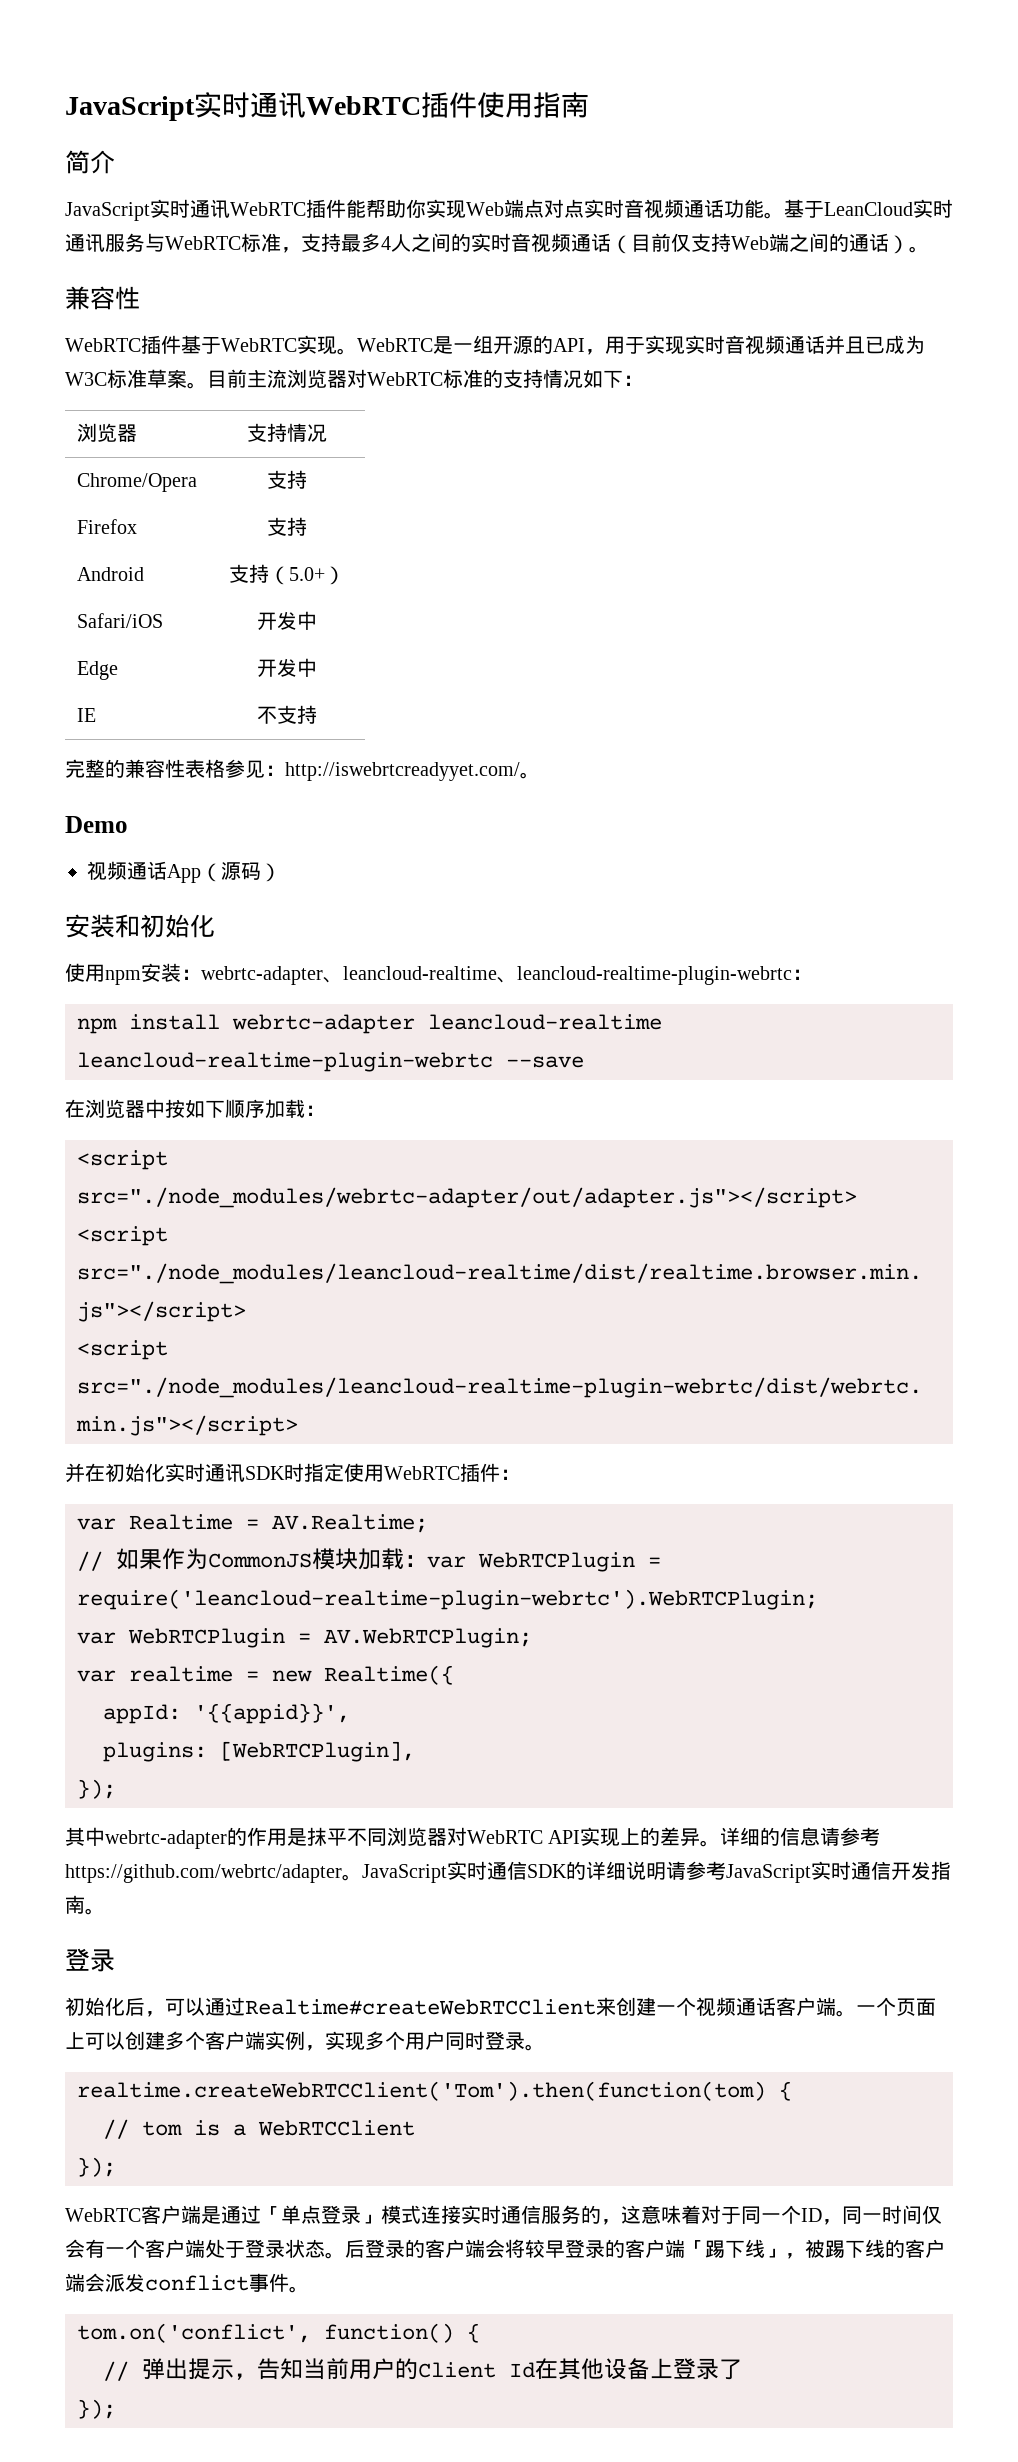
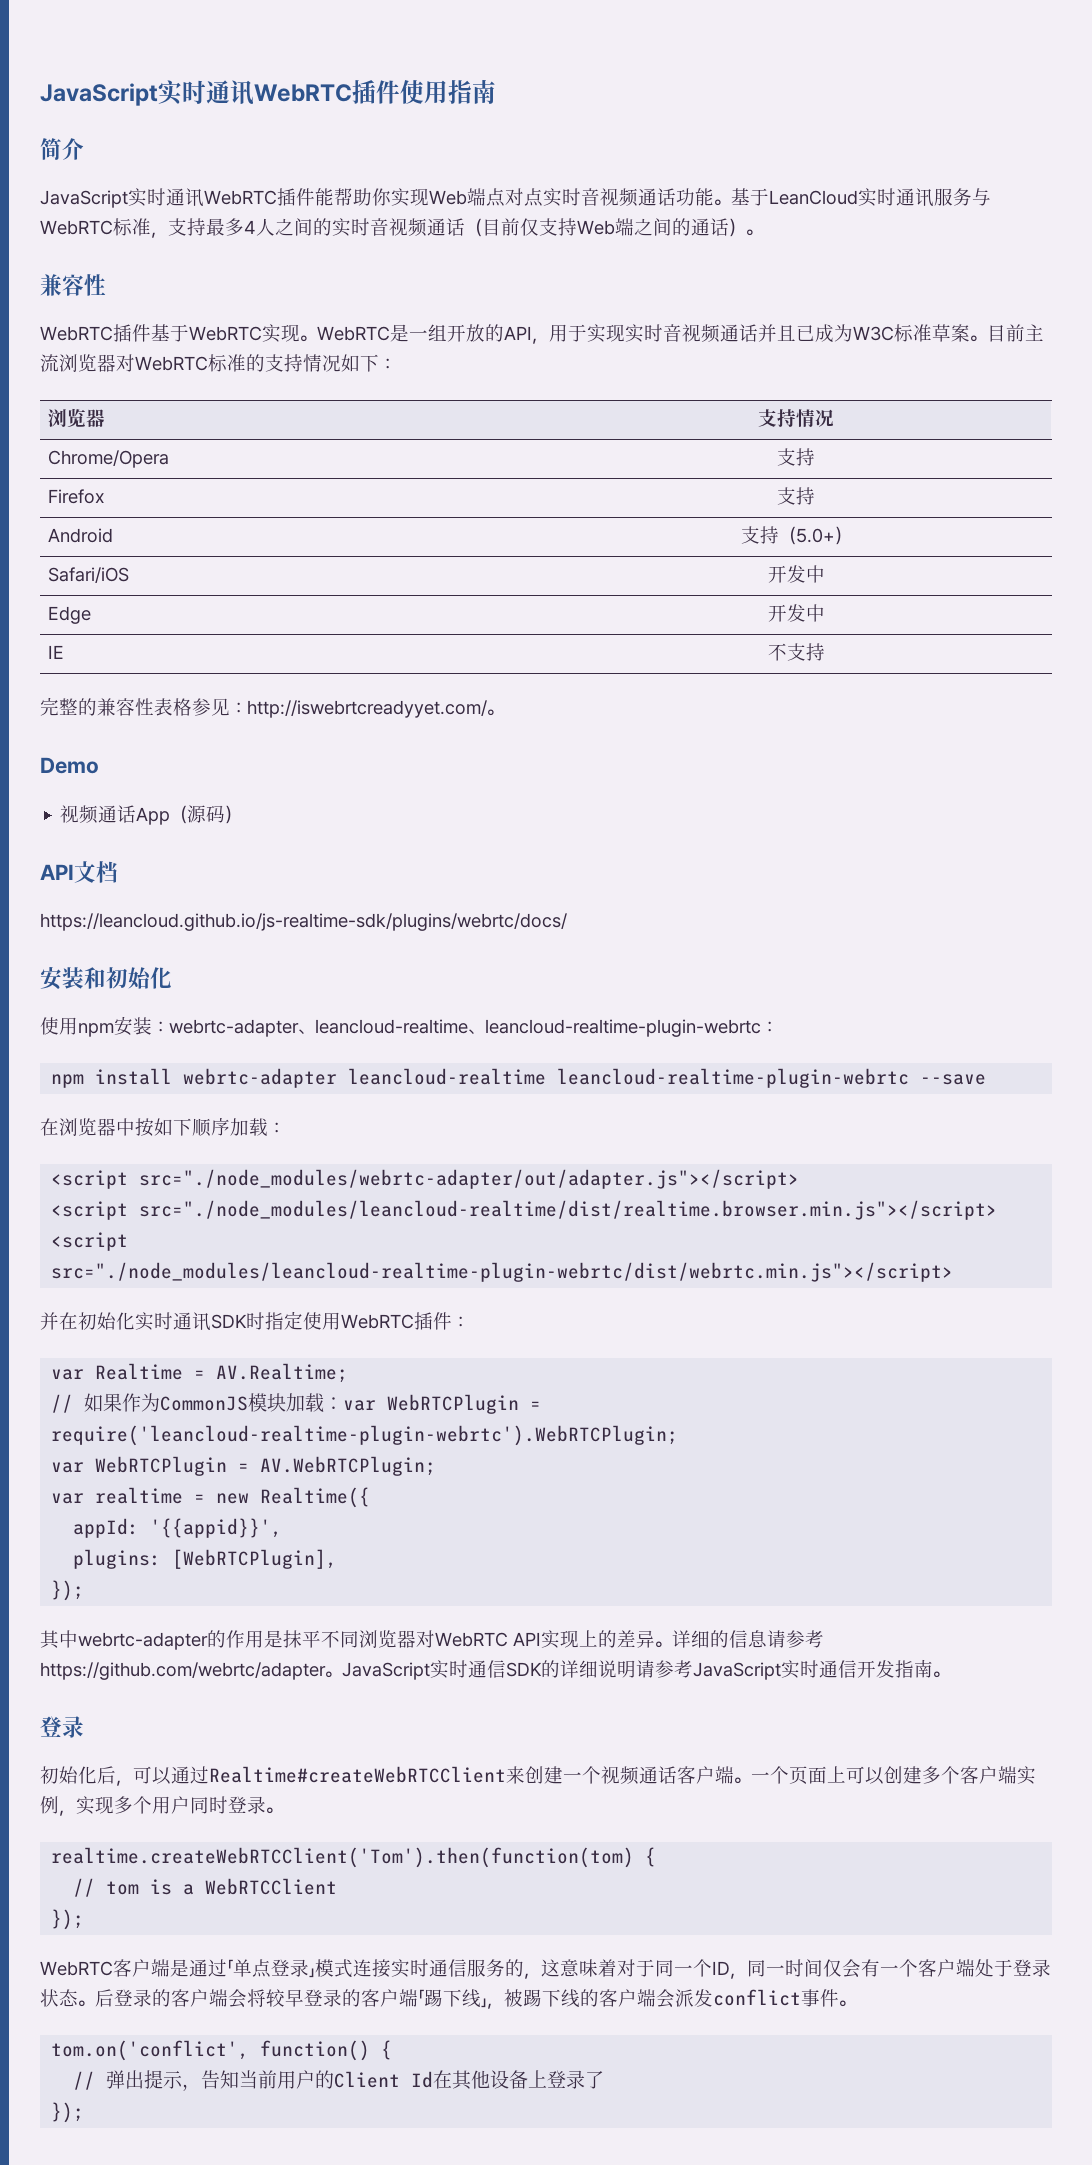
[513,336,533,354] 源 -> [466,324,485,342] 放
(281, 872) none -> [40,861,118,883] [40,913,567,931] // API文档 // https://leancloud.github.io/js-realtime-sdk/plugins/webrtc/docs/

